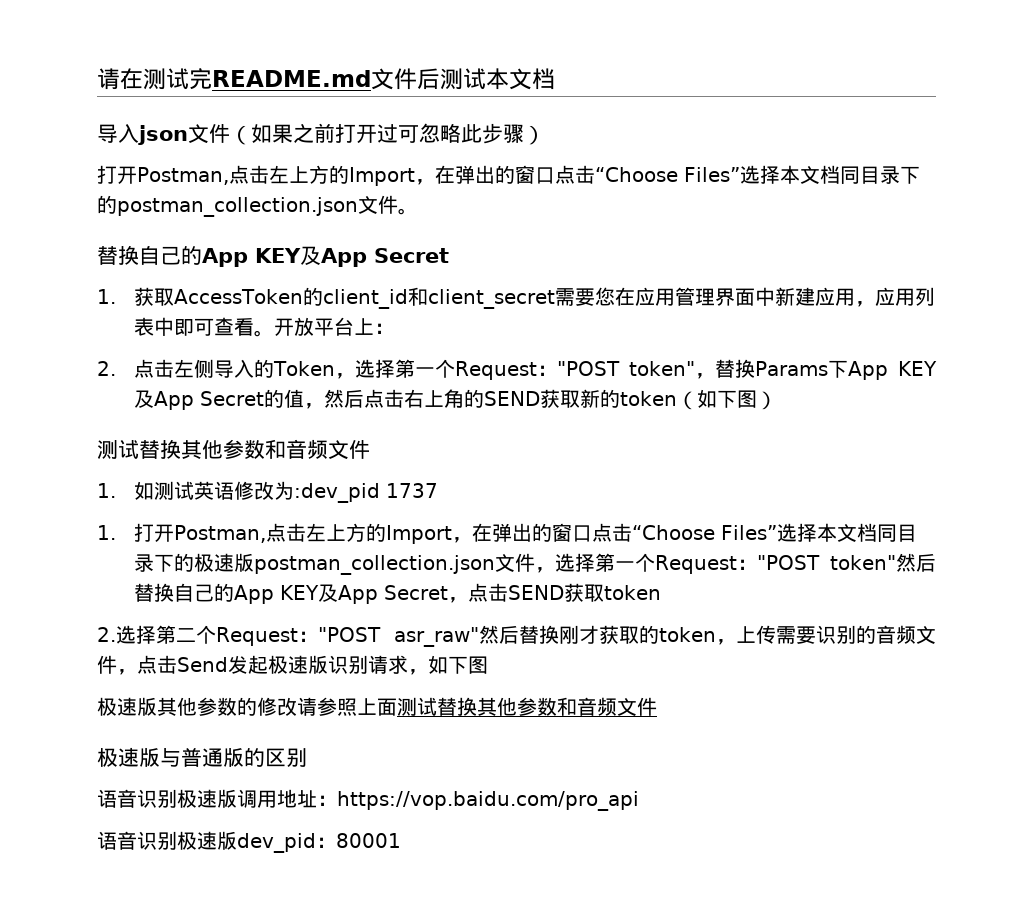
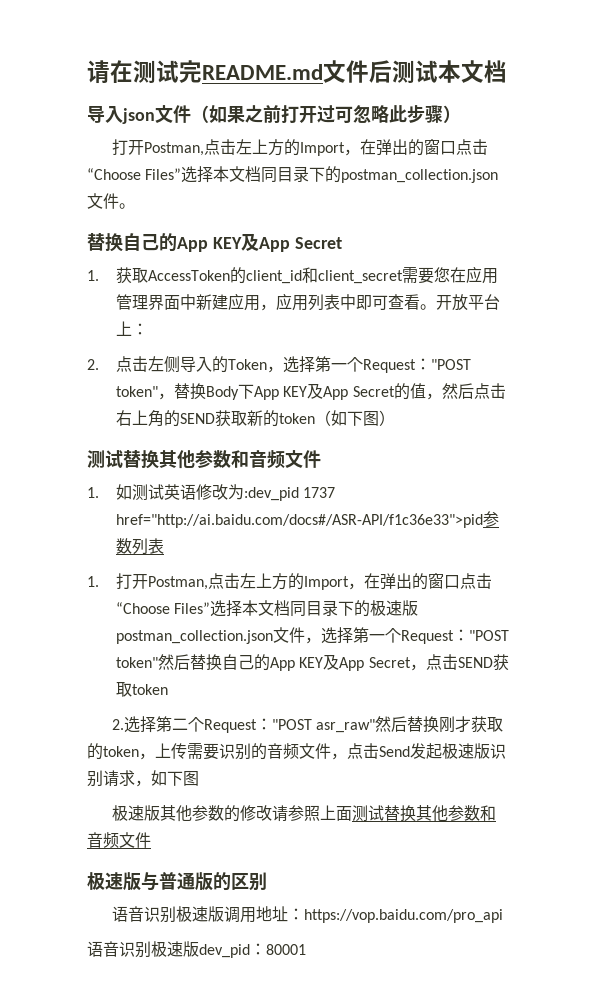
[754,361,828,376] Params -> [206,386,240,400] Body
(438, 490) none -> [116,511,500,528] [116,538,165,555] href="http://ai.baidu.com/docs#/ASR-API/f1c36e33">pid参数列表

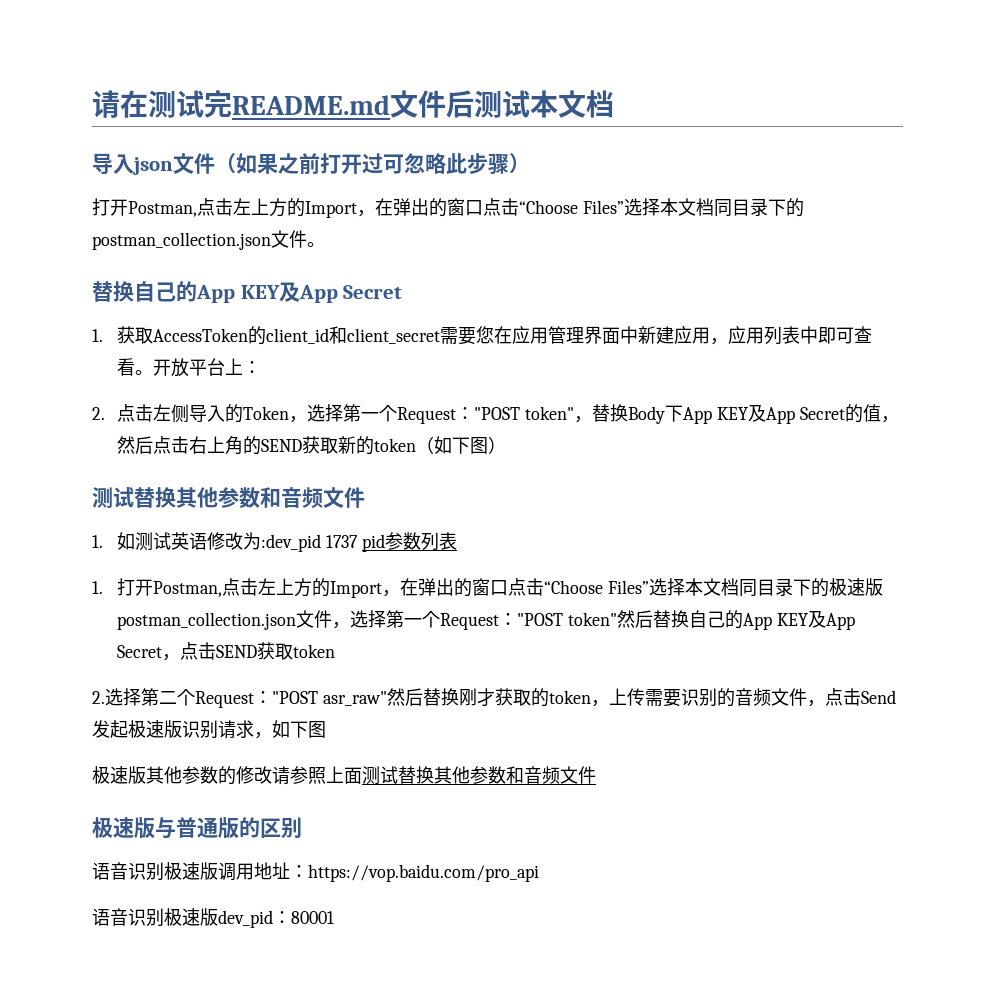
[116,514,484,528] href="http://ai.baidu.com/docs#/ASR-API/f1c36e33">pid -> [361,534,385,552] pid

